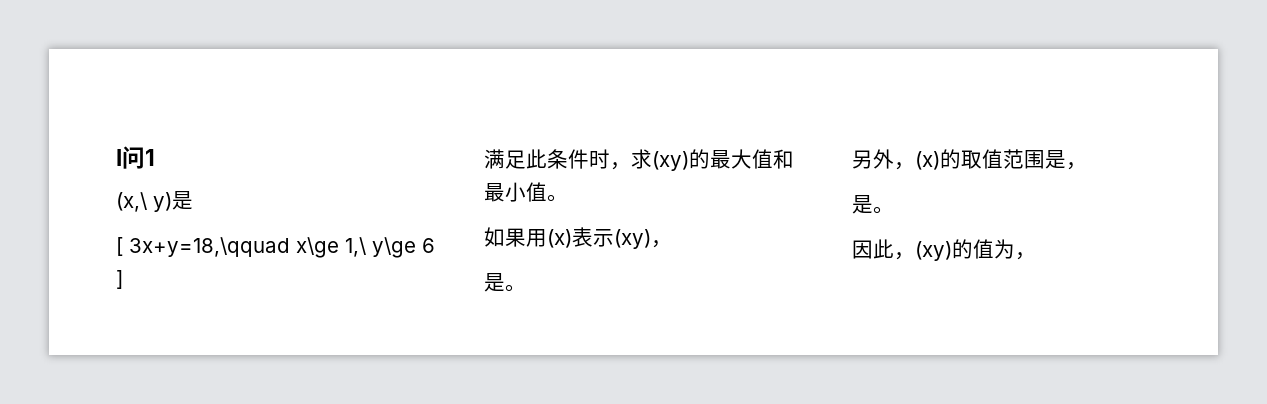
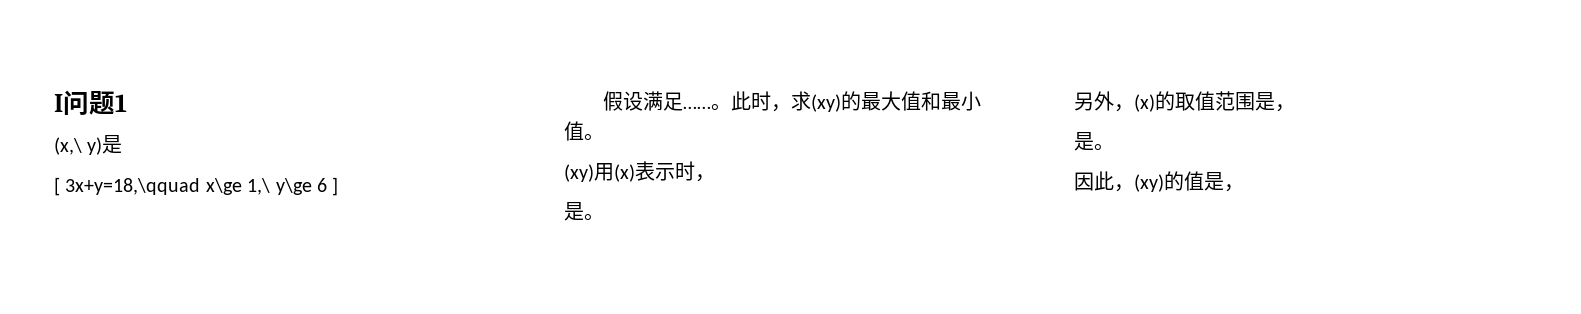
(145, 157) none -> [89,91,115,115] 题
[484,149,589,169] 满足此条件 -> [603,91,752,111] 假设满足……。此
[484,227,526,247] 如果 -> [564,164,594,182] (xy)
[614,229,651,249] (xy) -> [675,161,695,181] 时
[994,239,1015,259] 为 -> [1204,172,1224,191] 是

